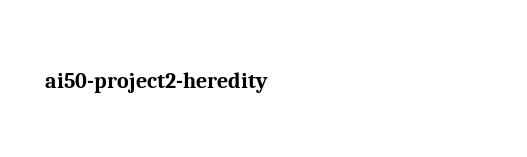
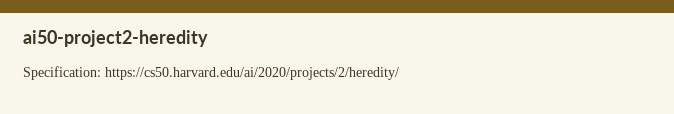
(268, 82) none -> [23,66,399,80] // Specification: https://cs50.harvard.edu/ai/2020/projects/2/heredity/

